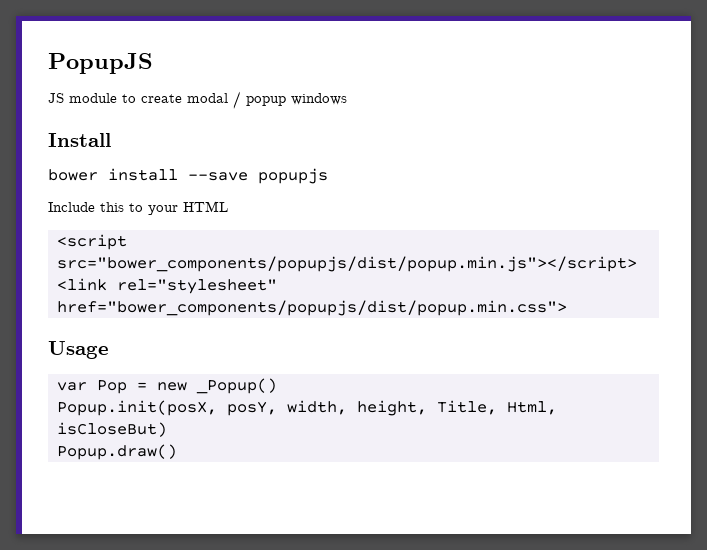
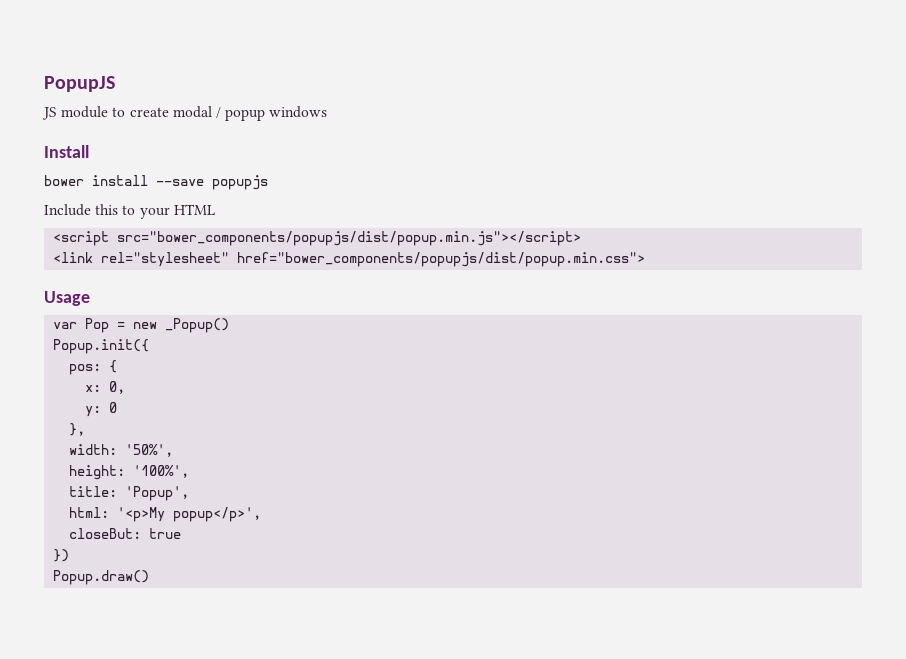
[56,400,557,416] [56,422,167,437] Popup.init(posX, posY, width, height, Title, Html, isCloseBut) -> [53,339,150,354] [69,360,118,375] [85,381,126,394] [85,402,118,417] [69,423,86,436] [69,444,174,457] [69,465,190,480] [69,486,190,501] [69,507,262,522] [69,528,182,539] [53,549,70,562] Popup.init({ // pos: { // x: 0, // y: 0 // }, // width: '50%', // height: '100%', // title: 'Popup', // html: '<p>My popup</p>', // closeBut: true // })

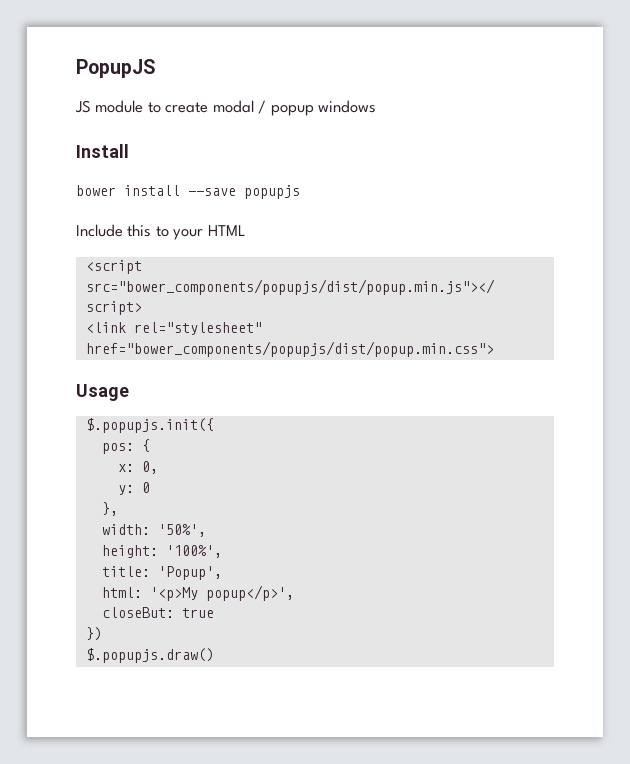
[53,318,230,333] [53,339,150,354] var Pop = new _Popup() // Popup.init({ -> [85,418,214,433] $.popupjs.init({
[53,570,150,585] Popup.draw() -> [85,648,214,663] $.popupjs.draw()

